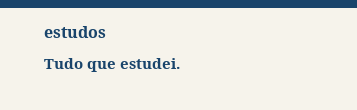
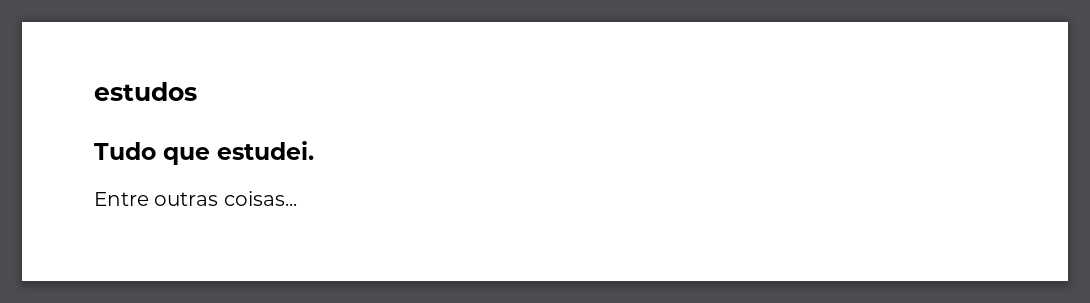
(181, 63) none -> [94,191,297,206] // Entre outras coisas...

